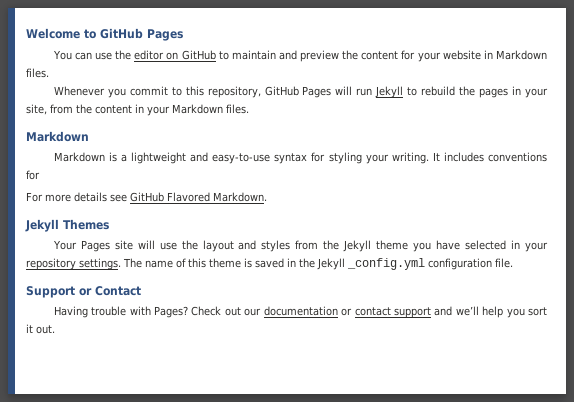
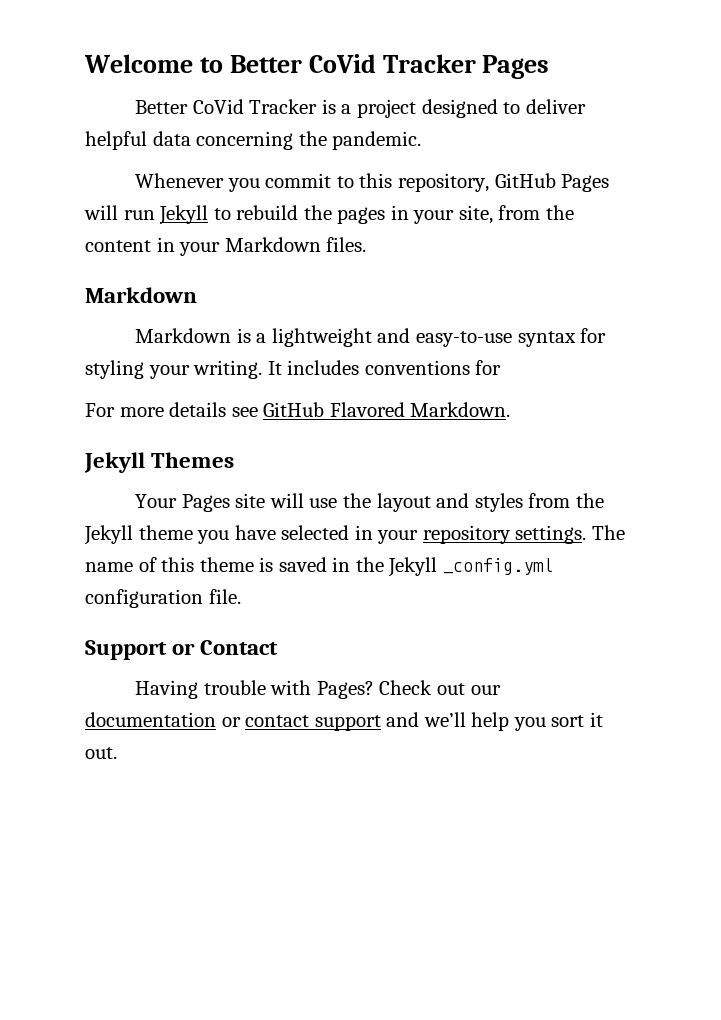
[100,28,183,41] [52,50,547,62] [26,68,49,78] GitHub Pages // You can use the editor on GitHub to maintain and preview the content for your website in Markdown files. -> [229,54,550,79] [135,99,586,118] [85,131,422,150] Better CoVid Tracker Pages // Better CoVid Tracker is a project designed to deliver helpful data concerning the pandemic.

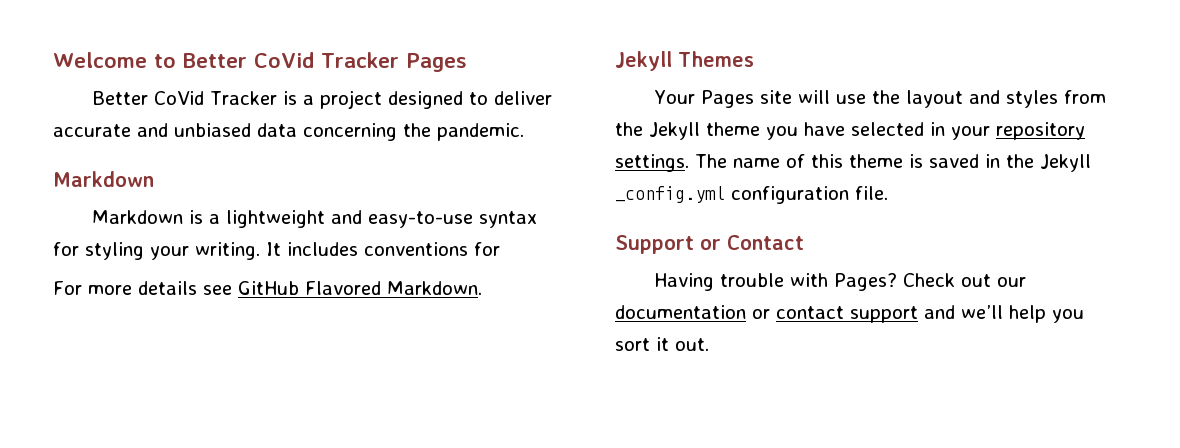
[85,131,147,150] helpful -> [53,123,251,137] accurate and unbiased
[135,173,610,192] [84,205,574,225] [85,237,367,256] // Whenever you commit to this repository, GitHub Pages will run Jekyll to rebuild the pages in your site, from the content in your Markdown files. -> (524, 132) none

